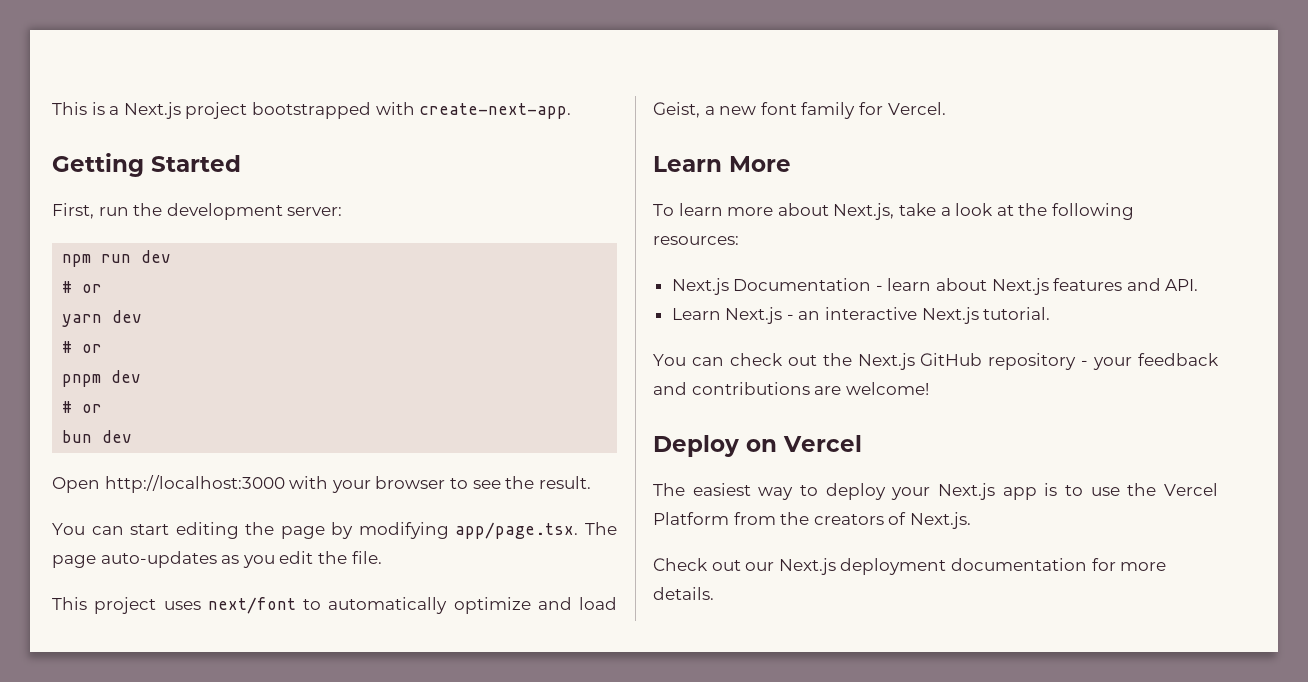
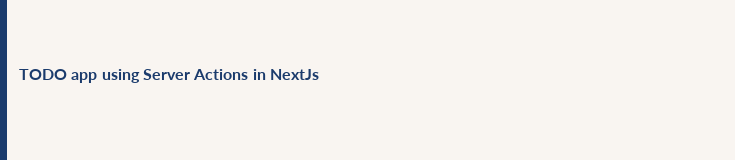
[52,102,572,119] [52,153,241,177] [52,203,343,220] [62,250,172,267] [62,281,103,293] [62,310,143,327] [62,341,103,353] [62,370,142,387] [62,401,103,413] [62,430,133,443] [52,475,591,493] [52,522,617,539] [52,551,382,568] [52,597,617,614] [653,102,946,119] [653,156,791,172] [653,203,1134,220] [653,236,739,245] [671,278,1199,295] [671,307,1051,324] [653,353,1219,370] [653,382,929,395] [653,435,862,457] [653,483,1218,500] [653,512,971,529] [653,558,1167,575] [653,587,714,600] This is a Next.js project bootstrapped with create-next-app. // Getting Started // First, run the development server: // npm run dev // # or // yarn dev // # or // pnpm dev // # or // bun dev // Open http://localhost:3000 with your browser to see the result. // You can start editing the page by modifying app/page.tsx. The page auto-updates as you edit the file. // This project uses next/font to automatically optimize and load Geist, a new font family for Vercel. // Learn More // To learn more about Next.js, take a look at the following resources: // Next.js Documentation - learn about Next.js features and API. // Learn Next.js - an interactive Next.js tutorial. // You can check out the Next.js GitHub repository - your feedback and contributions are welcome! // Deploy on Vercel // The easiest way to deploy your Next.js app is to use the Vercel Platform from the creators of Next.js. // Check out our Next.js deployment documentation for more details. -> [19,69,319,83] TODO app using Server Actions in NextJs

